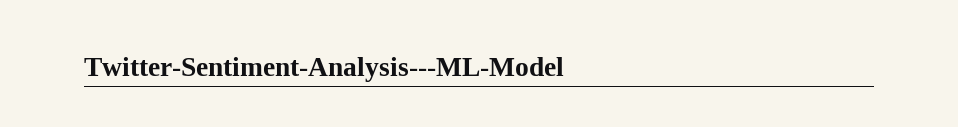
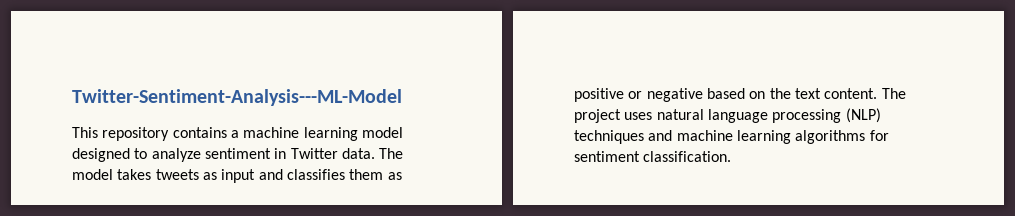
(564, 69) none -> [72,127,403,141] [72,148,404,162] [72,169,402,183] [574,88,906,102] [574,108,881,123] [574,130,889,144] [574,151,732,162] // This repository contains a machine learning model designed to analyze sentiment in Twitter data. The model takes tweets as input and classifies them as positive or negative based on the text content. The project uses natural language processing (NLP) techniques and machine learning algorithms for sentiment classification.

